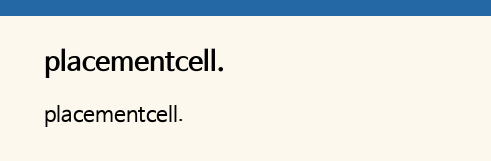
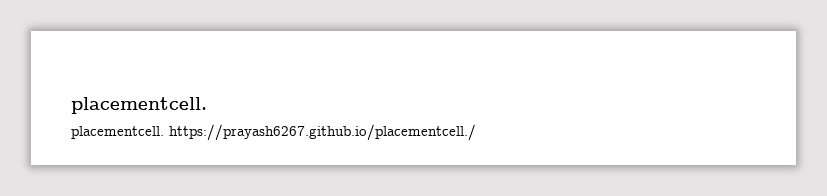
(184, 116) none -> [169,124,476,141] https://prayash6267.github.io/placementcell./

